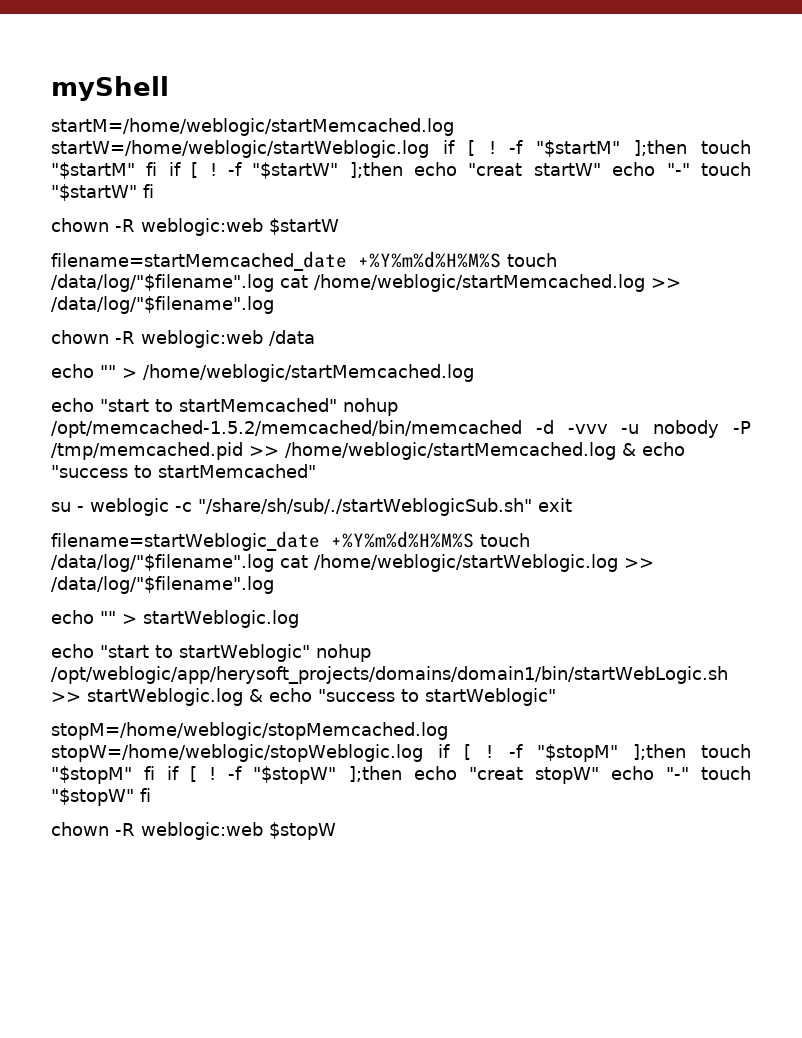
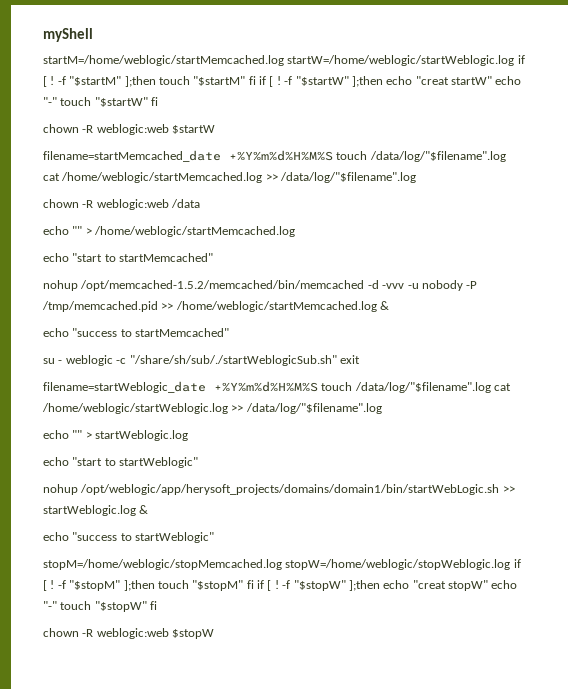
(337, 405) none -> (214, 257) //
(636, 449) none -> (390, 305) //
(310, 653) none -> (199, 462) //
(263, 695) none -> (149, 509) //

